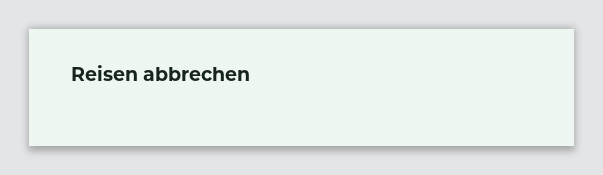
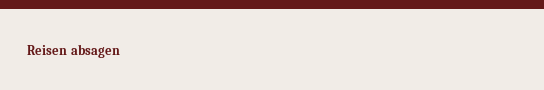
[143,67,251,81] abbrechen -> [70,44,120,58] absagen

